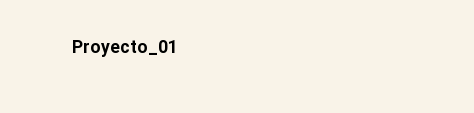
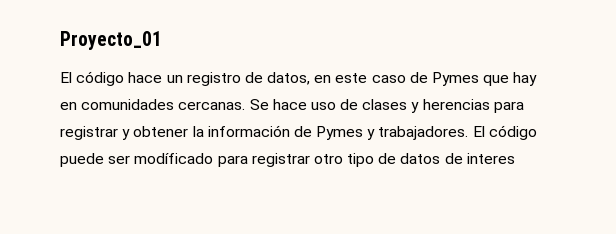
(178, 48) none -> [60,71,538,86] [60,99,524,113] [60,125,537,140] [60,153,515,167] // El código hace un registro de datos, en este caso de Pymes que hay en comunidades cercanas. Se hace uso de clases y herencias para registrar y obtener la información de Pymes y trabajadores. El código puede ser modíficado para registrar otro tipo de datos de interes

